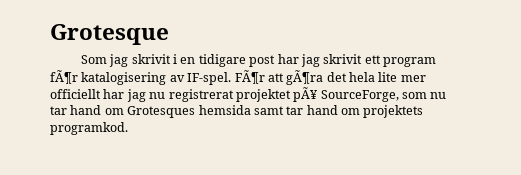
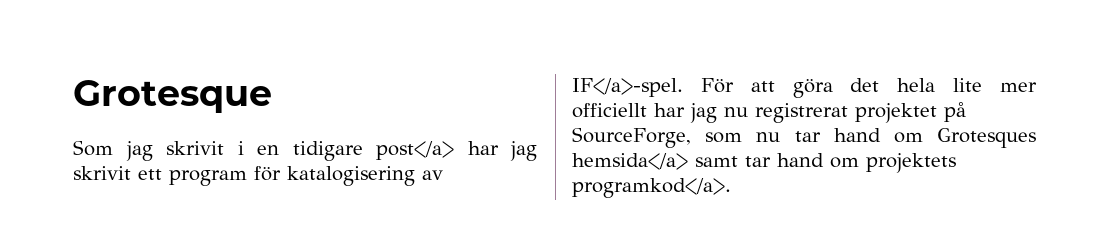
[249,55,276,67] post -> [376,141,454,160] post</a>
[50,70,78,84] fÃ¶r -> [254,166,281,181] för
[187,70,324,85] IF-spel. FÃ¶r att gÃ¶ra -> [572,78,833,98] IF</a>-spel. För att göra
[293,87,318,102] pÃ¥ -> [944,102,966,122] på
[198,105,251,115] hemsida -> [572,153,688,170] hemsida</a>
[50,122,128,135] programkod. -> [572,178,731,198] programkod</a>.

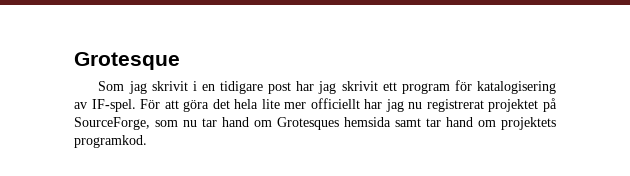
[376,141,454,160] post</a> -> [268,82,292,94] post
[572,78,683,97] IF</a>-spel. -> [91,99,136,112] IF-spel.
[572,153,688,170] hemsida</a> -> [344,117,391,127] hemsida
[572,178,731,198] programkod</a>. -> [74,135,147,148] programkod.

